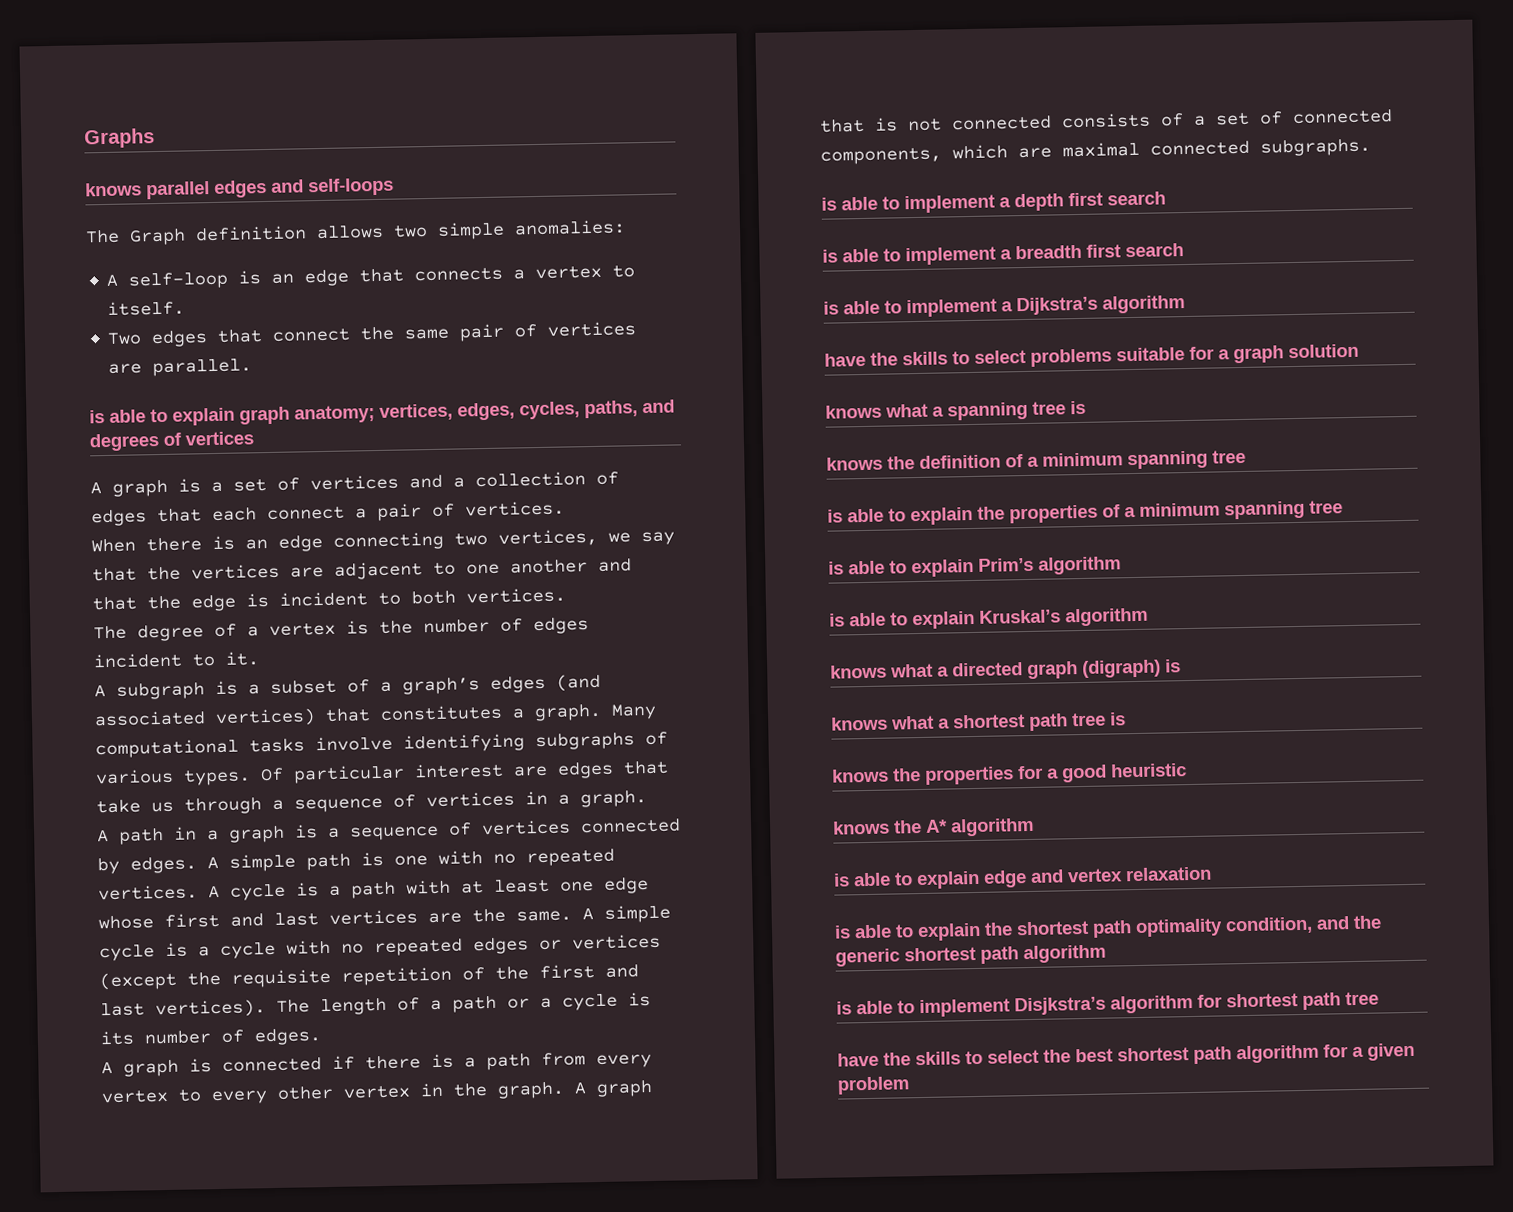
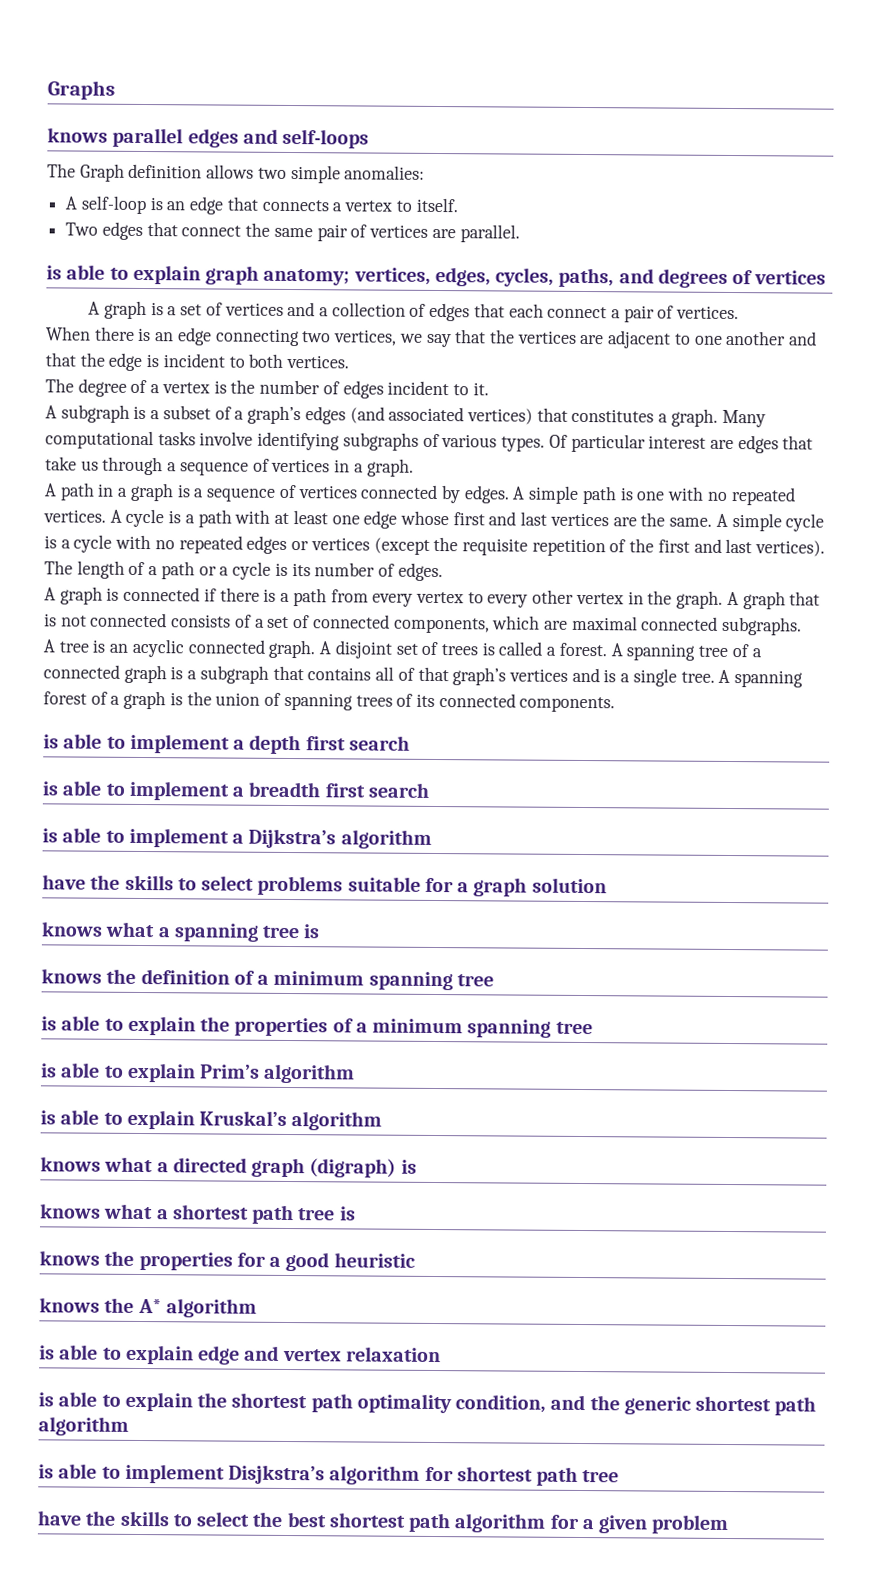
(1371, 147) none -> [43,638,762,661] [43,664,804,688] [43,690,616,713] // A tree is an acyclic connected graph. A disjoint set of trees is called a forest. A spanning tree of a connected graph is a subgraph that contains all of that graph’s vertices and is a single tree. A spanning forest of a graph is the union of spanning trees of its connected components.

